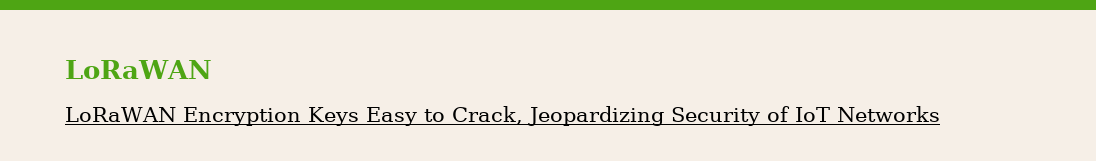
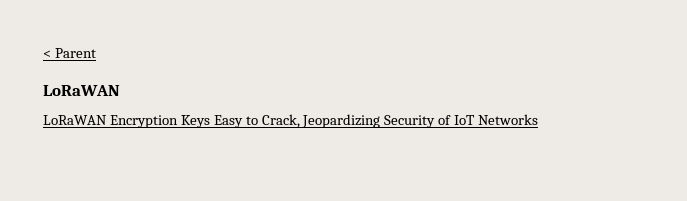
(65, 69) none -> [43,48,96,58] < Parent //

